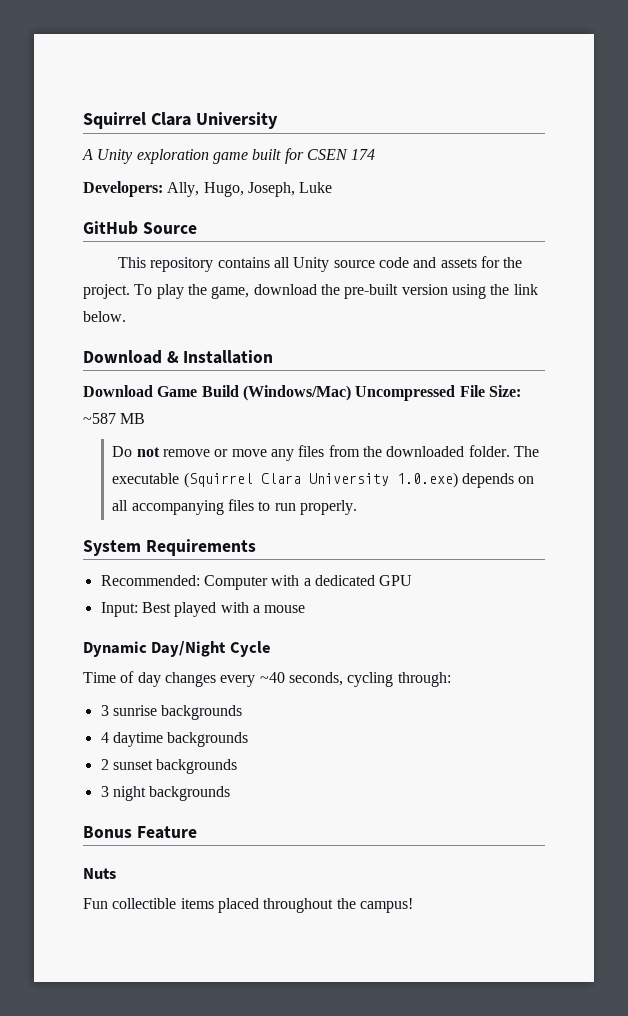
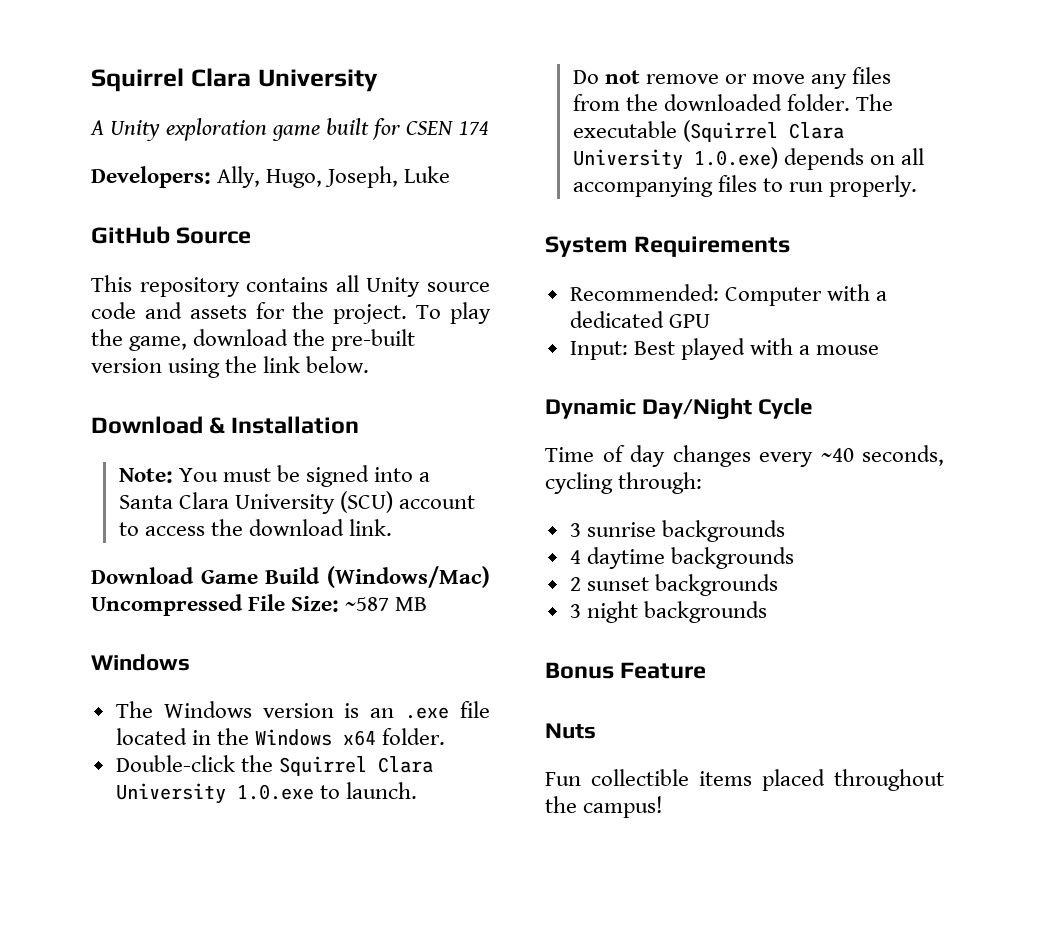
(274, 357) none -> [118,465,431,487] [118,491,475,514] [118,519,392,536] // Note: You must be signed into a Santa Clara University (SCU) account to access the download link.
(146, 418) none -> [91,654,190,671] [115,701,490,719] [115,728,446,746] [115,755,433,776] [115,782,417,804] // Windows // The Windows version is an .exe file located in the Windows x64 folder. // Double-click the Squirrel Clara University 1.0.exe to launch.

